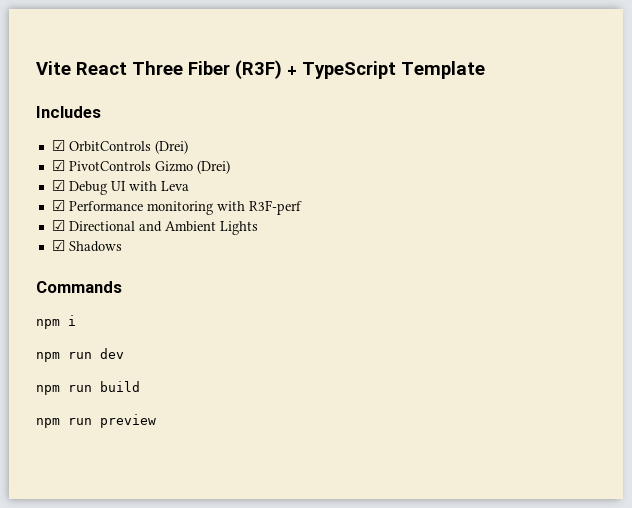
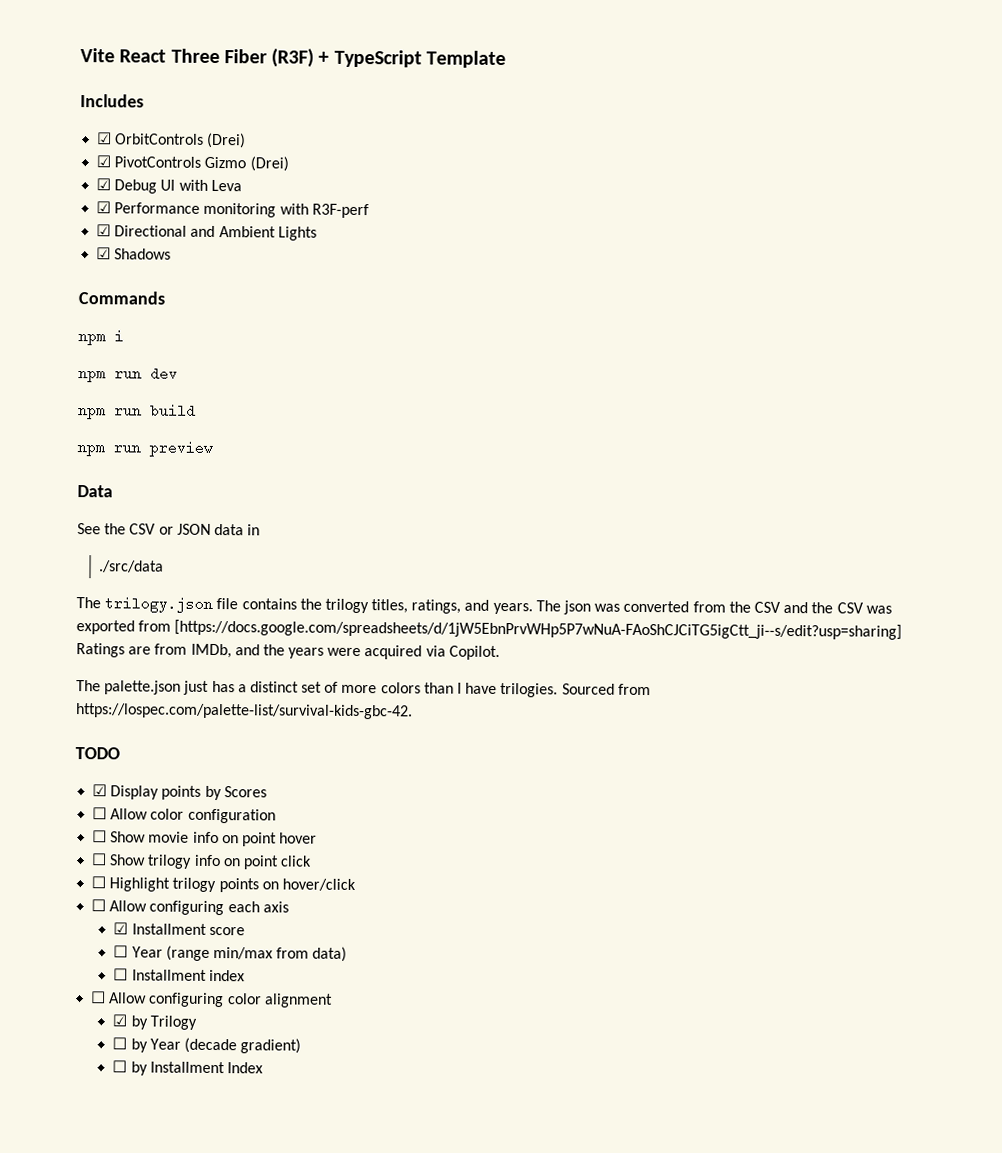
(156, 421) none -> [77,485,113,498] [77,523,261,536] [99,560,165,573] [76,596,892,615] [76,619,903,640] [76,643,500,660] [76,680,651,698] [76,703,413,720] [75,747,120,760] [92,784,267,801] [92,807,276,824] [92,830,318,847] [91,853,313,870] [91,876,356,893] [91,899,289,916] [113,922,245,936] [113,945,348,962] [113,968,245,982] [91,991,333,1008] [112,1014,197,1030] [112,1037,302,1054] [112,1060,263,1076] // Data // See the CSV or JSON data in // ./src/data // The trilogy.json file contains the trilogy titles, ratings, and years. The json was converted from the CSV and the CSV was exported from [https://docs.google.com/spreadsheets/d/1jW5EbnPrvWHp5P7wNuA-FAoShCJCiTG5igCtt_ji--s/edit?usp=sharing] Ratings are from IMDb, and the years were acquired via Copilot. // The palette.json just has a distinct set of more colors than I have trilogies. Sourced from https://lospec.com/palette-list/survival-kids-gbc-42. // TODO // ☑ Display points by Scores // ☐ Allow color configuration // ☐ Show movie info on point hover // ☐ Show trilogy info on point click // ☐ Highlight trilogy points on hover/click // ☐ Allow configuring each axis // ☑ Installment score // ☐ Year (range min/max from data) // ☐ Installment index // ☐ Allow configuring color alignment // ☑ by Trilogy // ☐ by Year (decade gradient) // ☐ by Installment Index

